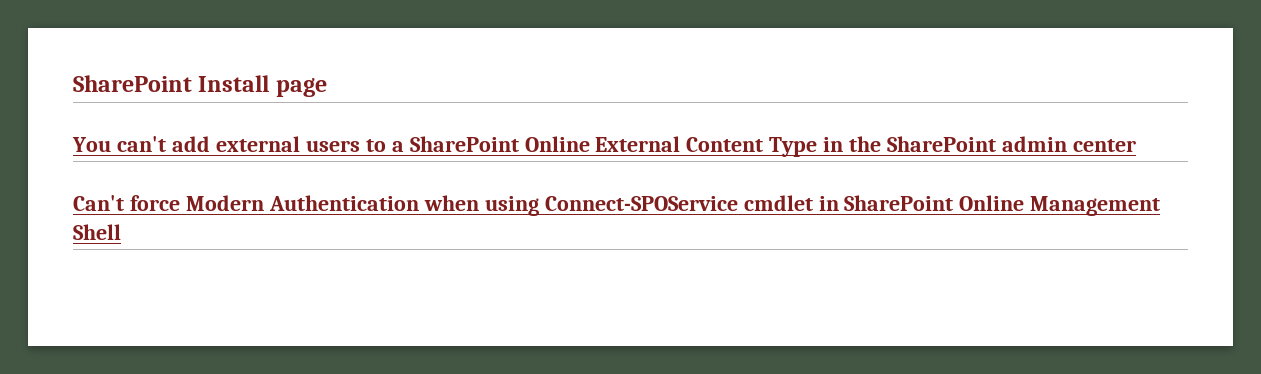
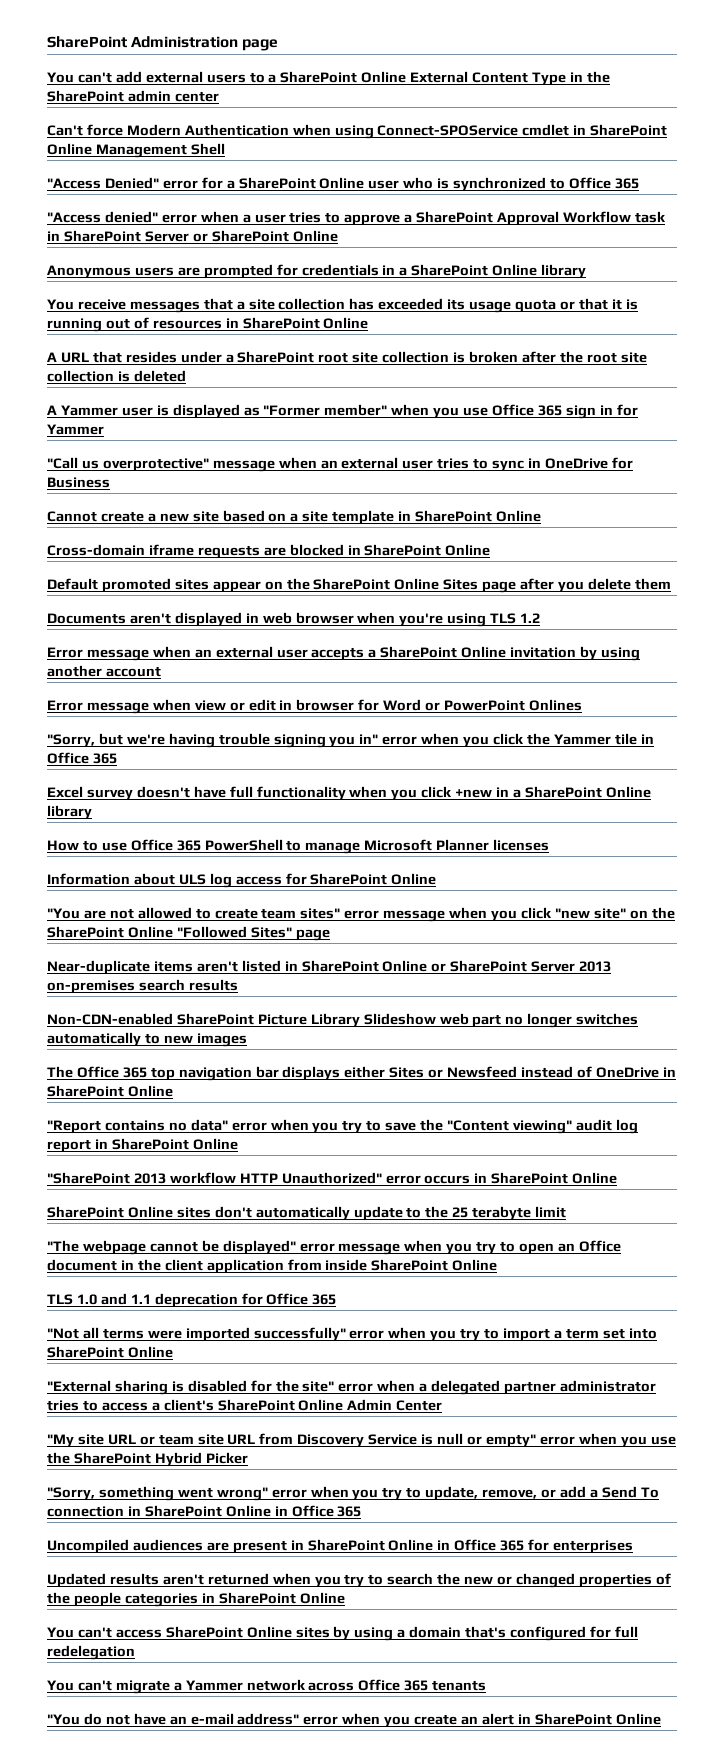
[73,75,270,92] SharePoint Install -> [47,36,239,48] SharePoint Administration
(121, 232) none -> [47,177,639,192] [47,211,666,226] [47,230,338,242] [47,264,587,279] [47,298,638,313] [47,317,369,332] [47,351,647,363] [47,370,186,382] [47,404,638,419] [47,424,104,435] [47,457,633,472] [47,477,110,488] [47,510,541,525] [47,544,491,559] [47,578,671,593] [47,612,541,627] [47,646,640,661] [47,665,161,677] [47,699,582,714] [47,733,654,748] [47,752,117,764] [47,786,651,801] [47,805,92,820] [47,839,550,854] [47,873,437,888] [47,907,675,922] [47,926,330,941] [47,960,612,975] [47,979,238,994] [47,1013,639,1028] [47,1032,247,1047] [47,1066,676,1081] [47,1085,173,1097] [47,1119,638,1134] [47,1138,238,1153] [47,1172,618,1184] [47,1206,567,1221] [47,1240,621,1255] [47,1259,498,1274] [47,1293,337,1308] [47,1327,657,1342] [47,1346,173,1358] [47,1380,656,1395] [47,1399,443,1411] [47,1433,676,1448] [47,1452,248,1467] [47,1486,659,1501] [47,1505,362,1517] [47,1539,634,1554] [47,1573,671,1588] [47,1592,345,1607] [47,1626,638,1641] [47,1645,135,1660] [47,1679,487,1694] [47,1713,661,1728] // "Access Denied" error for a SharePoint Online user who is synchronized to Office 365 // "Access denied" error when a user tries to approve a SharePoint Approval Workflow task in SharePoint Server or SharePoint Online // Anonymous users are prompted for credentials in a SharePoint Online library // You receive messages that a site collection has exceeded its usage quota or that it is running out of resources in SharePoint Online // A URL that resides under a SharePoint root site collection is broken after the root site collection is deleted // A Yammer user is displayed as "Former member" when you use Office 365 sign in for Yammer // "Call us overprotective" message when an external user tries to sync in OneDrive for Business // Cannot create a new site based on a site template in SharePoint Online // Cross-domain iframe requests are blocked in SharePoint Online // Default promoted sites appear on the SharePoint Online Sites page after you delete them // Documents aren't displayed in web browser when you're using TLS 1.2 // Error message when an external user accepts a SharePoint Online invitation by using another account // Error message when view or edit in browser for Word or PowerPoint Onlines // "Sorry, but we're having trouble signing you in" error when you click the Yammer tile in Office 365 // Excel survey doesn't have full functionality when you click +new in a SharePoint Online library // How to use Office 365 PowerShell to manage Microsoft Planner licenses // Information about ULS log access for SharePoint Online // "You are not allowed to create team sites" error message when you click "new site" on the SharePoint Online "Followed Sites" page // Near-duplicate items aren't listed in SharePoint Online or SharePoint Server 2013 on-premises search results // Non-CDN-enabled SharePoint Picture Library Slideshow web part no longer switches automatically to new images // The Office 365 top navigation bar displays either Sites or Newsfeed instead of OneDrive in SharePoint Online // "Report contains no data" error when you try to save the "Content viewing" audit log report in SharePoint Online // "SharePoint 2013 workflow HTTP Unauthorized" error occurs in SharePoint Online // SharePoint Online sites don't automatically update to the 25 terabyte limit // "The webpage cannot be displayed" error message when you try to open an Office document in the client application from inside SharePoint Online // TLS 1.0 and 1.1 deprecation for Office 365 // "Not all terms were imported successfully" error when you try to import a term set into SharePoint Online // "External sharing is disabled for the site" error when a delegated partner administrator tries to access a client's SharePoint Online Admin Center // "My site URL or team site URL from Discovery Service is null or empty" error when you use the SharePoint Hybrid Picker // "Sorry, something went wrong" error when you try to update, remove, or add a Send To connection in SharePoint Online in Office 365 // Uncompiled audiences are present in SharePoint Online in Office 365 for enterprises // Updated results aren't returned when you try to search the new or changed properties of the people categories in SharePoint Online // You can't access SharePoint Online sites by using a domain that's configured for full redelegation // You can't migrate a Yammer network across Office 365 tenants // "You do not have an e-mail address" error when you create an alert in SharePoint Online

